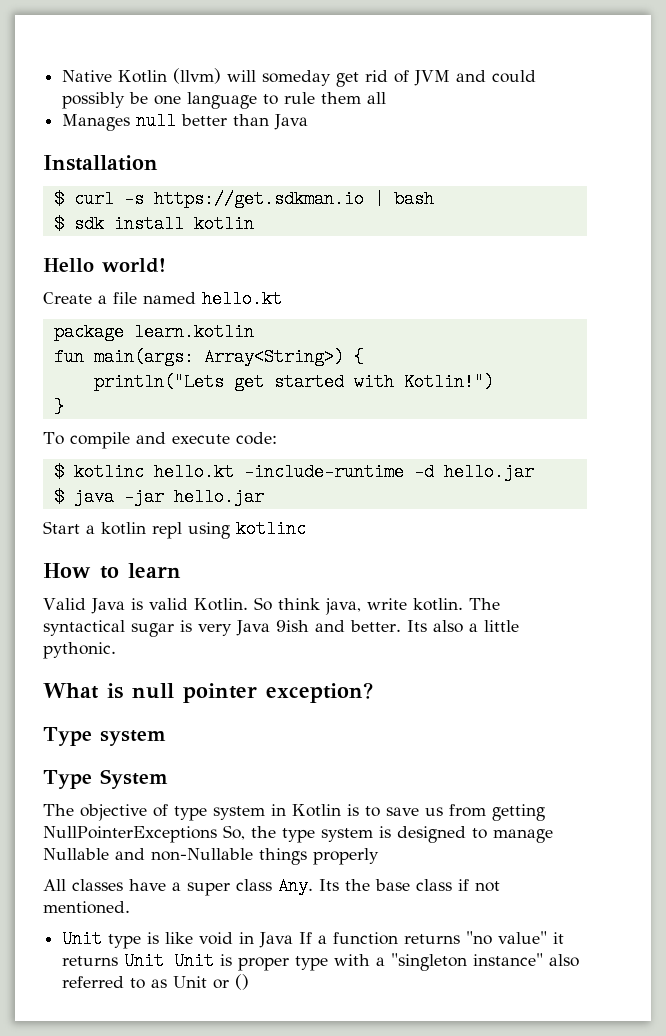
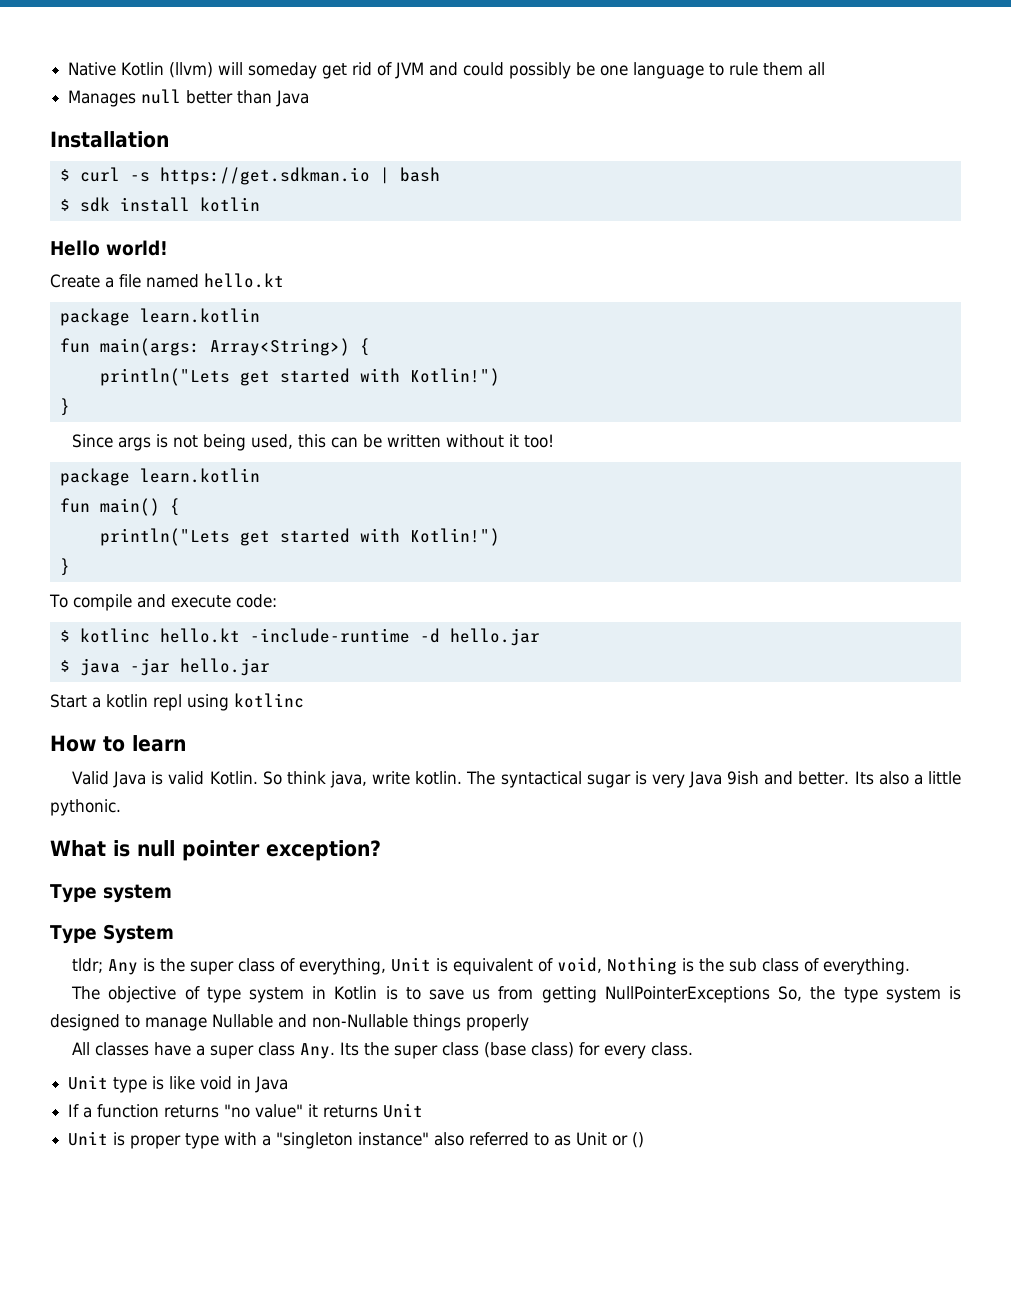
(64, 407) none -> [72,434,555,451] [59,468,260,486] [59,498,180,516] [99,528,500,546] [59,558,70,576] // Since args is not being used, this can be written without it too! // package learn.kotlin // fun main() { // println("Lets get started with Kotlin!") // }
(168, 779) none -> [72,957,911,975] // tldr; Any is the super class of everything, Unit is equivalent of void, Nothing is the sub class of everything.
[375,879,500,892] [43,901,130,914] base class if not mentioned. -> [394,1042,694,1059] super class (base class) for every class.
(294, 940) none -> (289, 1084) //
(165, 961) none -> (424, 1110) //

